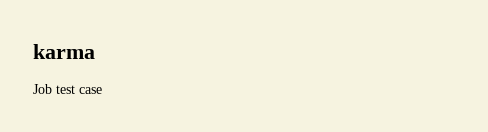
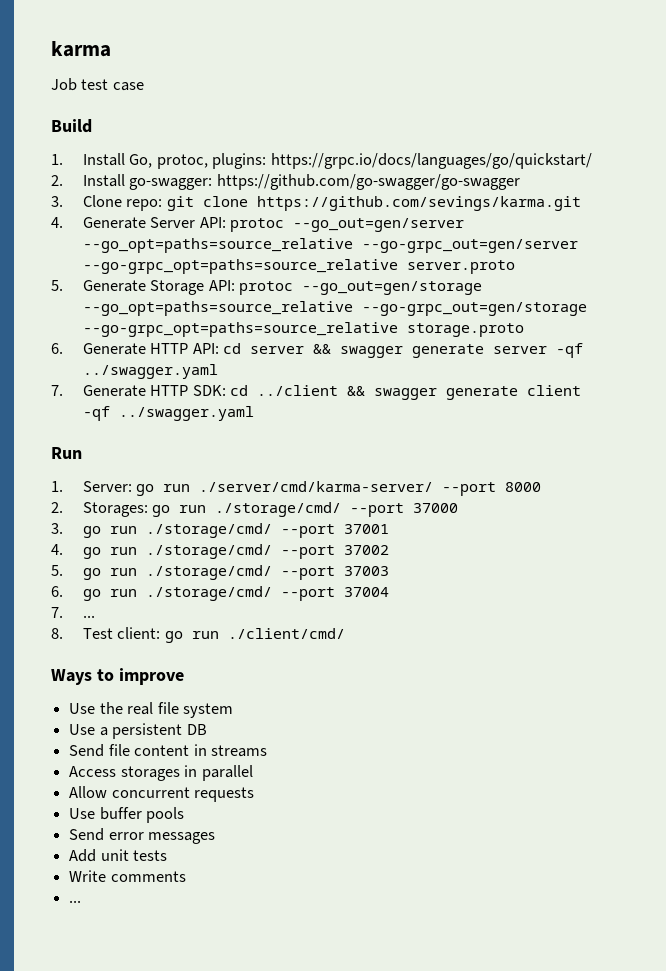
(102, 90) none -> [51,119,92,133] [51,153,592,169] [51,174,520,190] [51,195,581,211] [51,217,465,232] [82,238,578,253] [82,259,515,274] [51,280,483,295] [82,301,587,316] [82,322,524,337] [51,343,584,358] [82,364,218,379] [51,385,582,400] [82,406,254,421] [51,447,82,459] [51,481,542,496] [51,502,459,517] [51,523,389,538] [51,544,389,559] [51,565,389,580] [51,586,389,601] [51,607,95,618] [51,627,345,643] [51,668,184,685] [69,702,233,718] [69,723,207,739] [69,744,267,757] [69,765,253,781] [69,786,255,802] [69,807,185,823] [69,828,216,844] [69,849,168,862] [69,870,186,882] [69,900,82,903] // Build // 1. Install Go, protoc, plugins: https://grpc.io/docs/languages/go/quickstart/ // 2. Install go-swagger: https://github.com/go-swagger/go-swagger // 3. Clone repo: git clone https://github.com/sevings/karma.git // 4. Generate Server API: protoc --go_out=gen/server --go_opt=paths=source_relative --go-grpc_out=gen/server --go-grpc_opt=paths=source_relative server.proto // 5. Generate Storage API: protoc --go_out=gen/storage --go_opt=paths=source_relative --go-grpc_out=gen/storage --go-grpc_opt=paths=source_relative storage.proto // 6. Generate HTTP API: cd server && swagger generate server -qf ../swagger.yaml // 7. Generate HTTP SDK: cd ../client && swagger generate client -qf ../swagger.yaml // Run // 1. Server: go run ./server/cmd/karma-server/ --port 8000 // 2. Storages: go run ./storage/cmd/ --port 37000 // 3. go run ./storage/cmd/ --port 37001 // 4. go run ./storage/cmd/ --port 37002 // 5. go run ./storage/cmd/ --port 37003 // 6. go run ./storage/cmd/ --port 37004 // 7. ... // 8. Test client: go run ./client/cmd/ // Ways to improve // Use the real file system // Use a persistent DB // Send file content in streams // Access storages in parallel // Allow concurrent requests // Use buffer pools // Send error messages // Add unit tests // Write comments // ...

